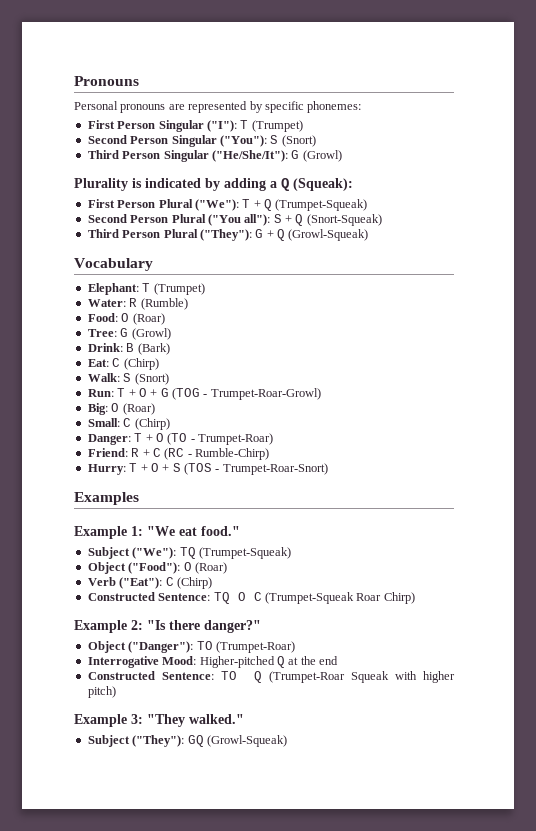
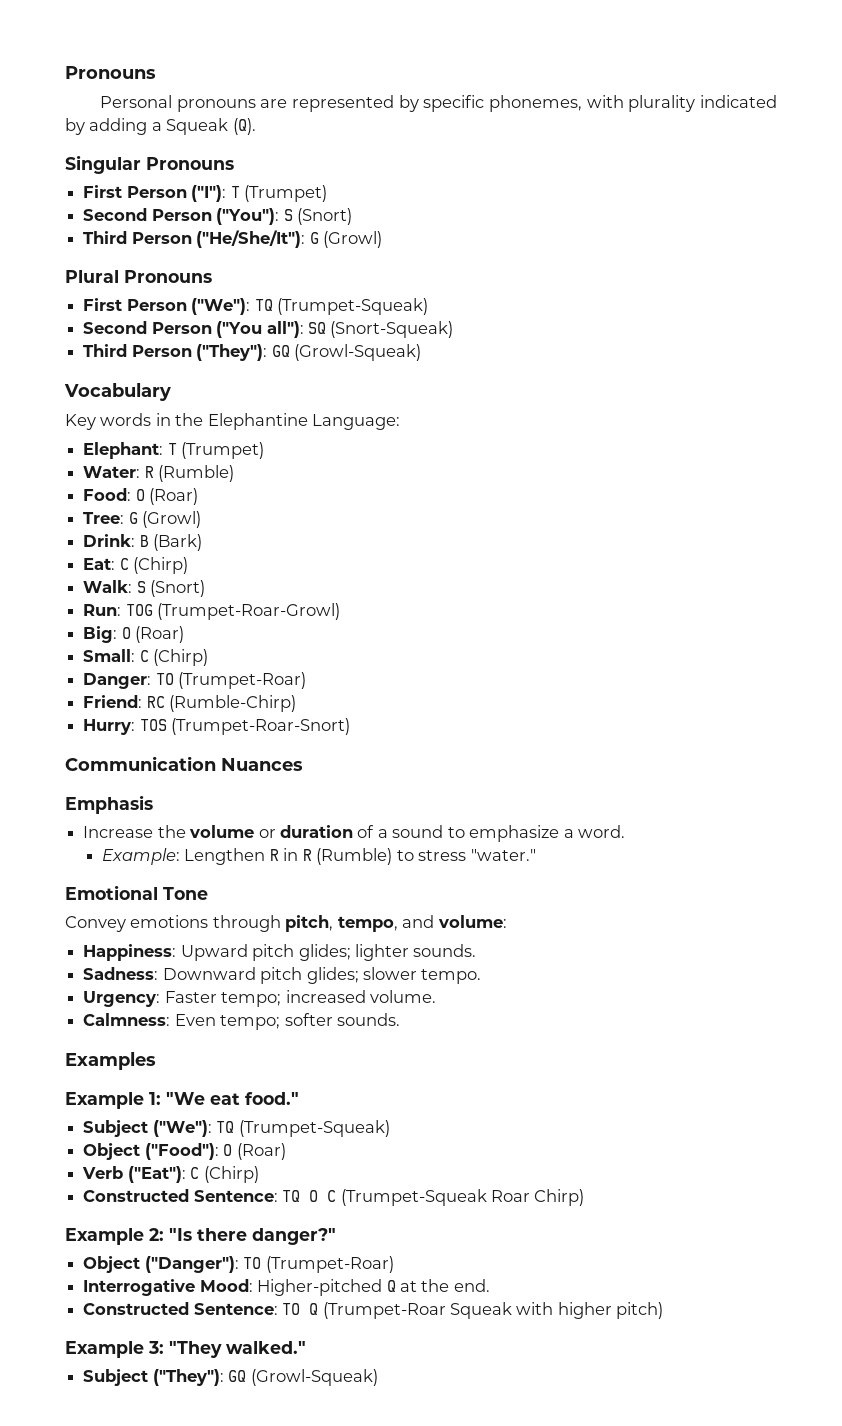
[307,101,362,113] [87,120,204,132] phonemes: // First Person Singular -> [488,95,777,112] [65,118,256,135] [65,155,234,174] [83,185,187,198] phonemes, with plurality indicated by adding a Squeak (Q). // Singular Pronouns // First Person
[171,135,217,147] Singular -> (212, 215) none
[163,150,209,162] Singular -> (192, 238) none
[74,178,353,191] [87,199,272,211] Plurality is indicated by adding a Q (Squeak): // First Person Plural ("We"): T + Q -> [65,270,212,283] [83,298,273,315] Plural Pronouns // First Person ("We"): TQ
[171,214,206,223] Plural -> (212, 328) none
[273,214,304,226] S + Q -> [307,322,326,334] SQ
[163,229,369,241] [74,258,153,271] Plural ("They"): G + Q (Growl-Squeak) // Vocabulary -> [196,344,421,361] [64,383,171,401] [65,413,401,430] ("They"): GQ (Growl-Squeak) // Vocabulary // Key words in the Elephantine Language:
[117,388,321,400] T + O + G (TOG - Trumpet-Roar-Growl) -> [125,603,341,620] TOG (Trumpet-Roar-Growl)
[134,433,273,445] [87,448,269,460] [87,463,328,475] T + O (TO - Trumpet-Roar) // Friend: R + C (RC - Rumble-Chirp) // Hurry: T + O + S (TOS - Trumpet-Roar-Snort) -> [155,672,307,689] [83,695,297,712] [83,718,351,735] [65,756,303,771] [65,795,153,814] [83,825,626,842] [101,848,536,865] [65,885,208,900] [65,915,507,932] [83,944,477,961] [83,967,482,984] [83,990,436,1007] [83,1013,400,1030] TO (Trumpet-Roar) // Friend: RC (Rumble-Chirp) // Hurry: TOS (Trumpet-Roar-Snort) // Communication Nuances // Emphasis // Increase the volume or duration of a sound to emphasize a word. // Example: Lengthen R in R (Rumble) to stress "water." // Emotional Tone // Convey emotions through pitch, tempo, and volume: // Happiness: Upward pitch glides; lighter sounds. // Sadness: Downward pitch glides; slower tempo. // Urgency: Faster tempo; increased volume. // Calmness: Even tempo; softer sounds.
[319,656,338,665] end -> [453,1279,490,1292] end.

